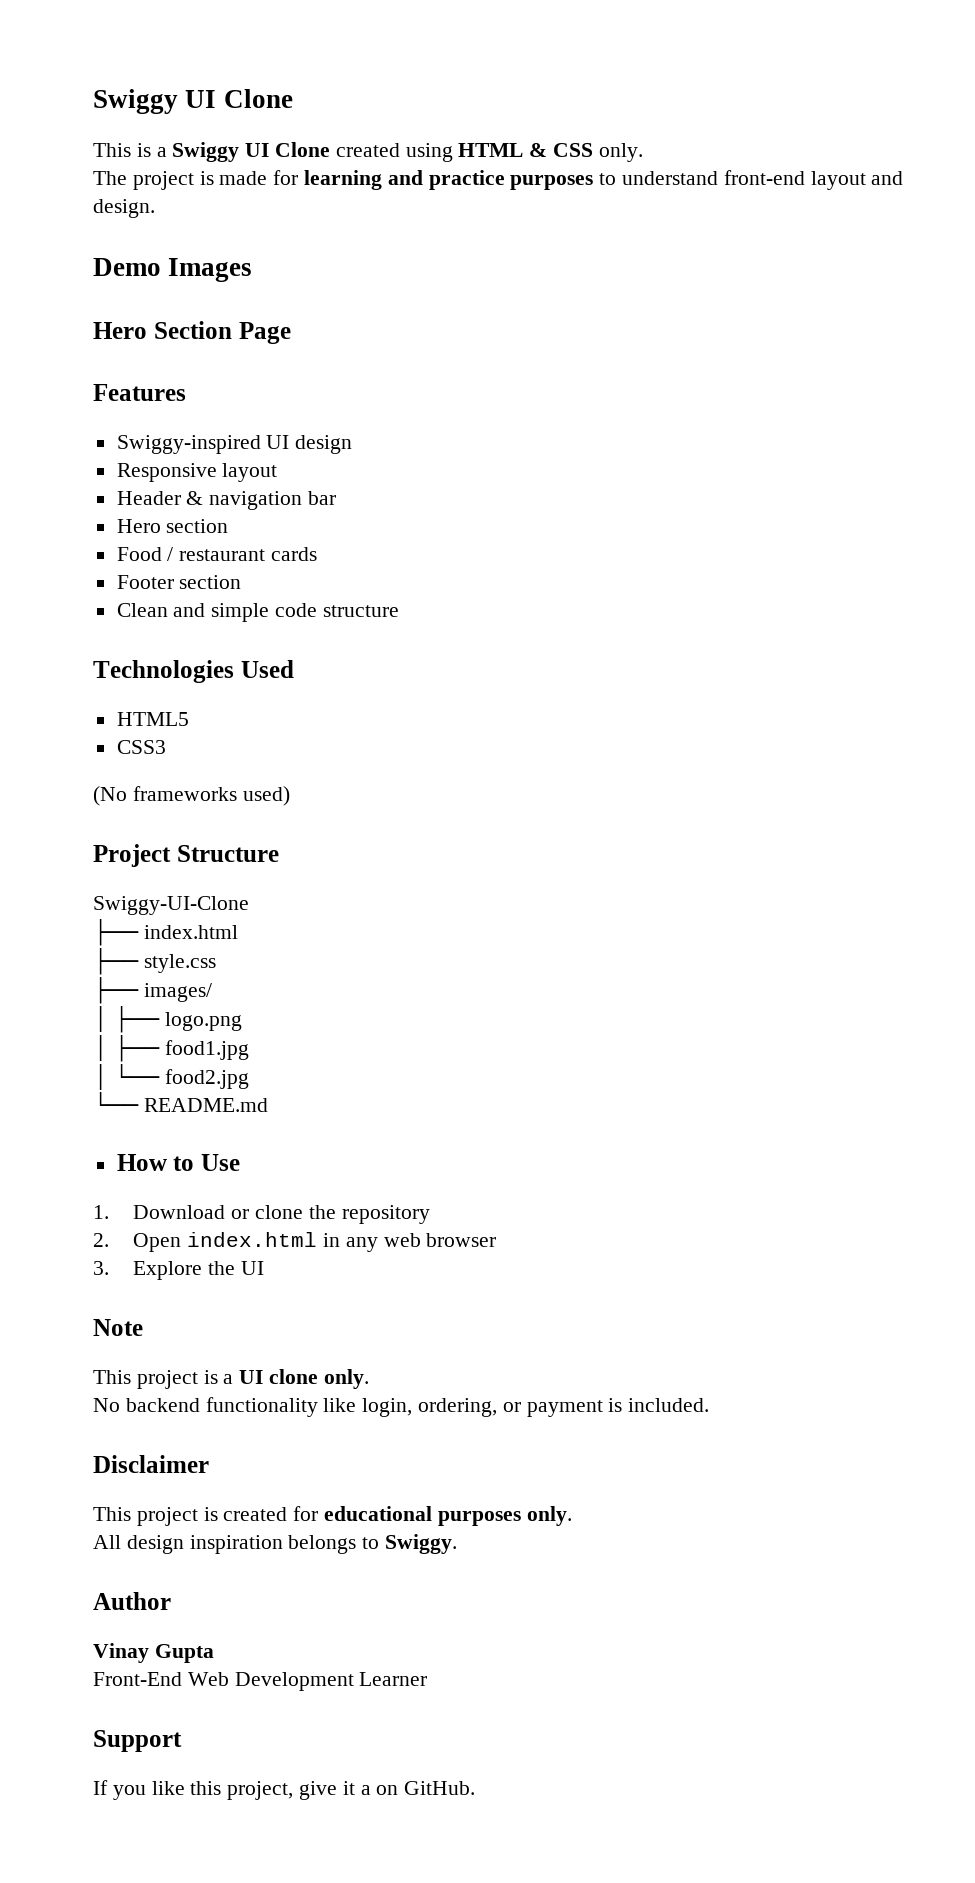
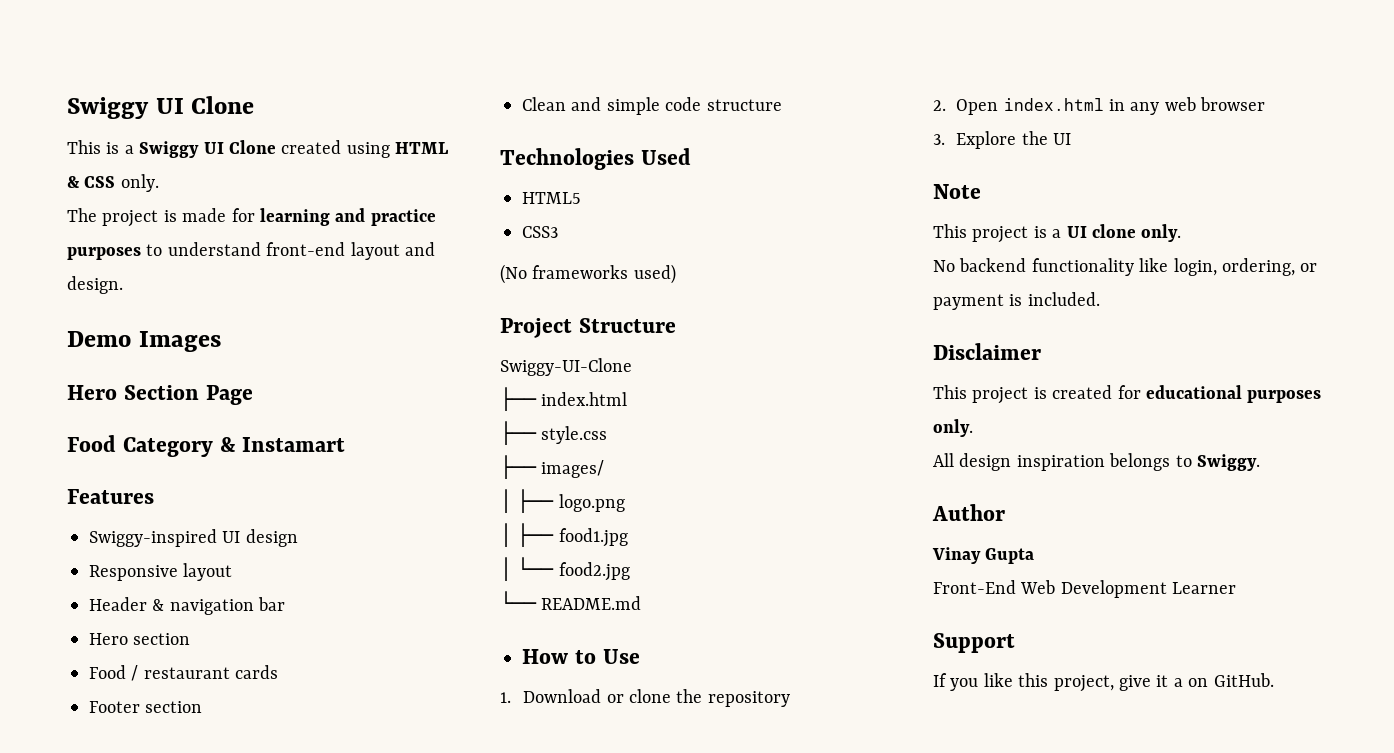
(291, 333) none -> [67,435,346,457] // Food Category & Instamart

